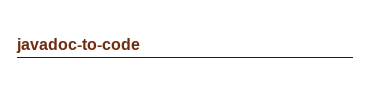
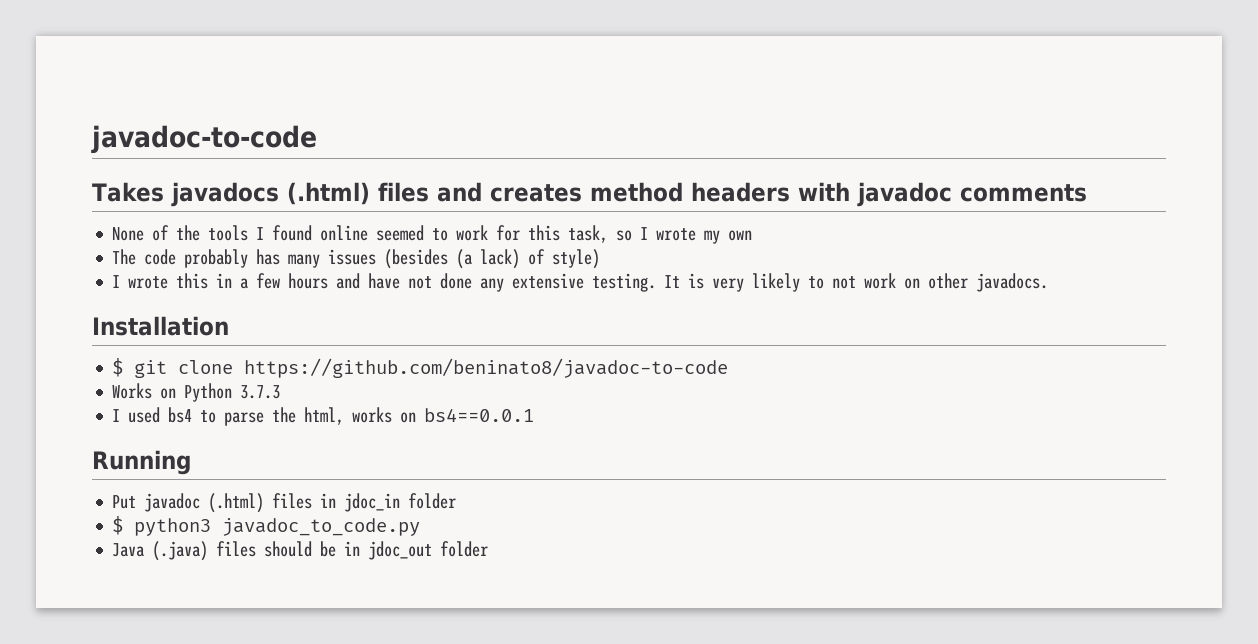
(140, 45) none -> [92,182,1087,207] [112,225,753,244] [112,249,601,269] [112,273,1049,292] [92,316,229,336] [112,358,729,378] [112,383,281,402] [112,407,535,426] [92,450,191,475] [112,493,457,513] [112,516,421,536] [112,541,489,561] // Takes javadocs (.html) files and creates method headers with javadoc comments // None of the tools I found online seemed to work for this task, so I wrote my own // The code probably has many issues (besides (a lack) of style) // I wrote this in a few hours and have not done any extensive testing. It is very likely to not work on other javadocs. // Installation // $ git clone https://github.com/beninato8/javadoc-to-code // Works on Python 3.7.3 // I used bs4 to parse the html, works on bs4==0.0.1 // Running // Put javadoc (.html) files in jdoc_in folder // $ python3 javadoc_to_code.py // Java (.java) files should be in jdoc_out folder

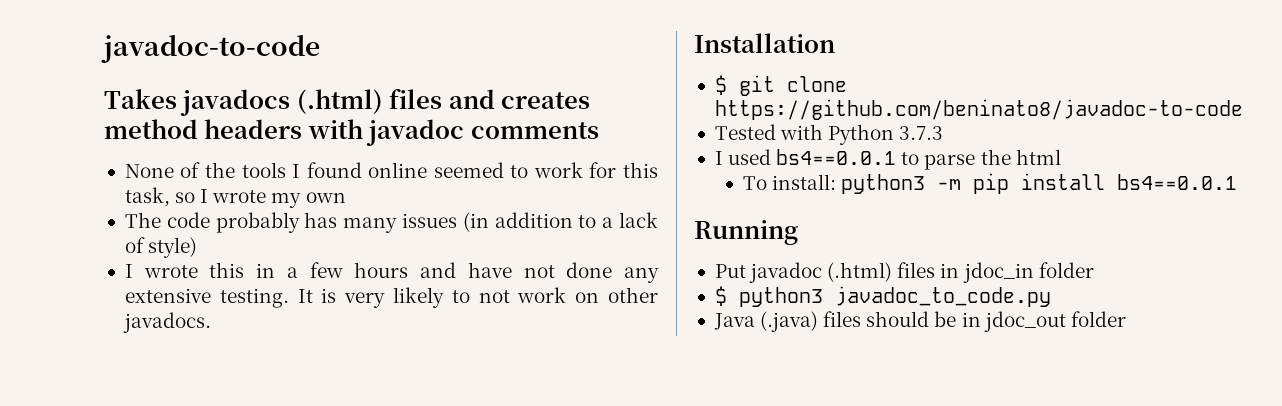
[384,249,521,269] (besides (a lack) -> [462,212,658,232] (in addition to a lack
[112,383,177,399] Works on -> [714,124,824,140] Tested with
[168,407,193,423] bs4 -> [776,149,897,165] bs4==0.0.1
[304,407,417,425] html, works on -> [1015,149,1061,165] [743,173,1106,194] html // To install: python3 -m pip install

